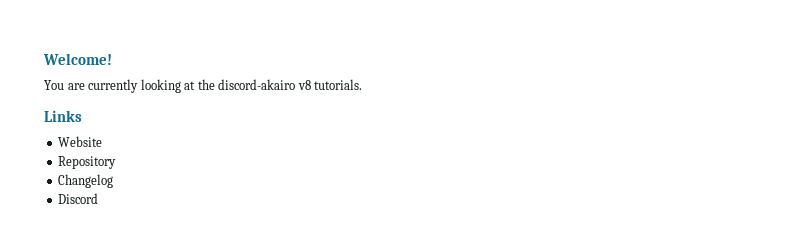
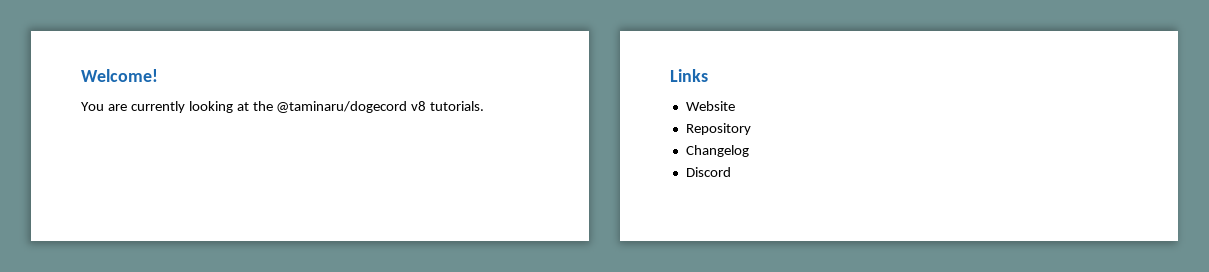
[218,79,296,90] discord-akairo -> [276,101,408,113] @taminaru/dogecord

